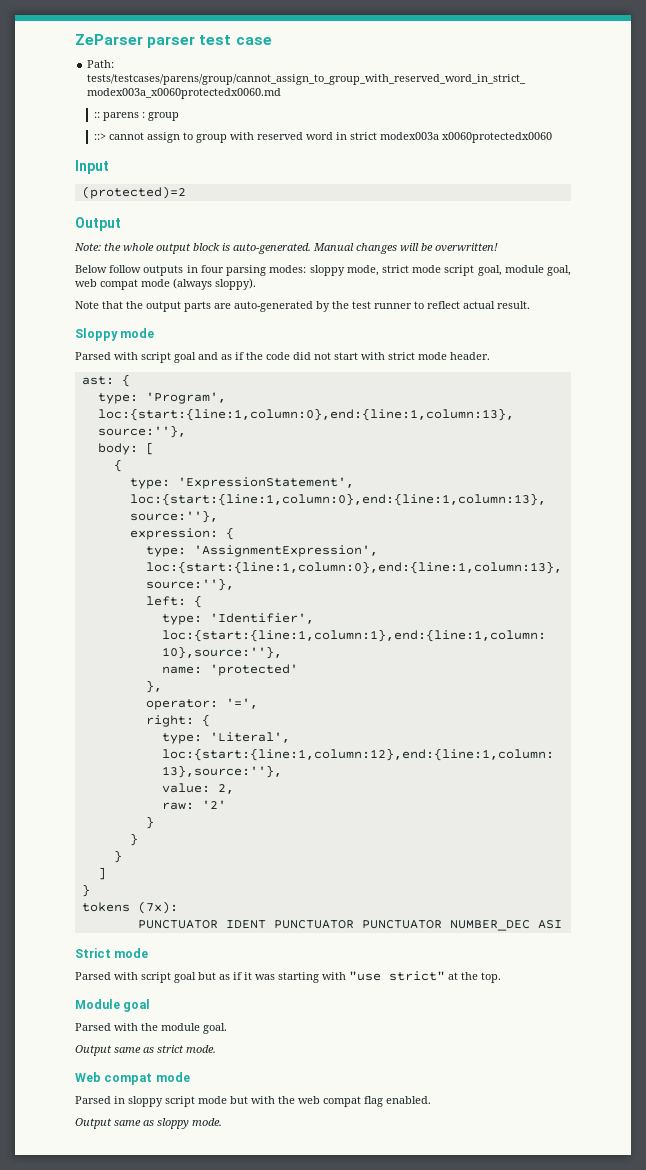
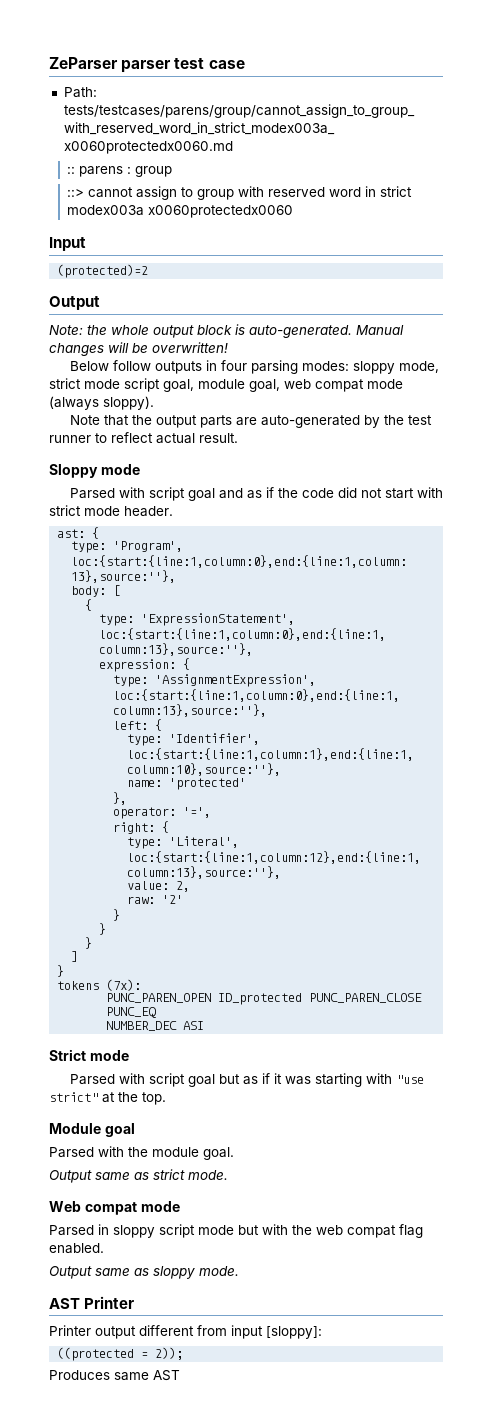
[137,920,442,929] PUNCTUATOR IDENT PUNCTUATOR PUNCTUATOR -> [106,993,423,1005] [106,1007,157,1018] PUNC_PAREN_OPEN ID_protected PUNC_PAREN_CLOSE PUNC_EQ //
(222, 1122) none -> [49,1296,135,1309] [49,1325,322,1339] [57,1347,184,1361] [49,1370,180,1381] // AST Printer // Printer output different from input [sloppy]: // ((protected = 2)); // Produces same AST

